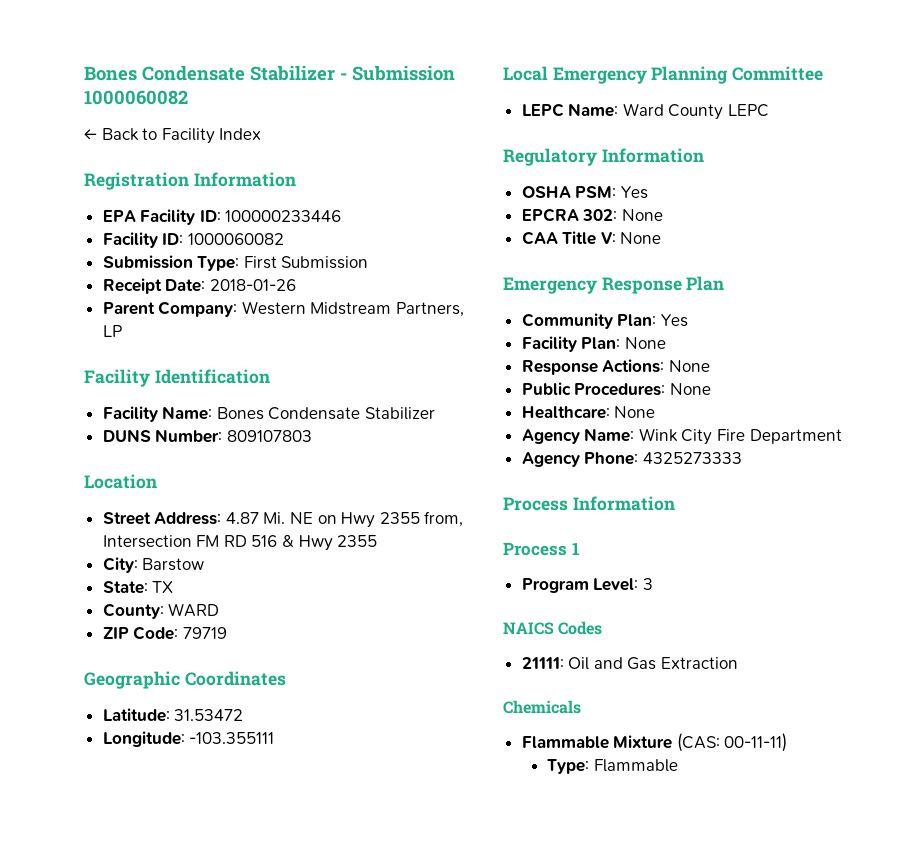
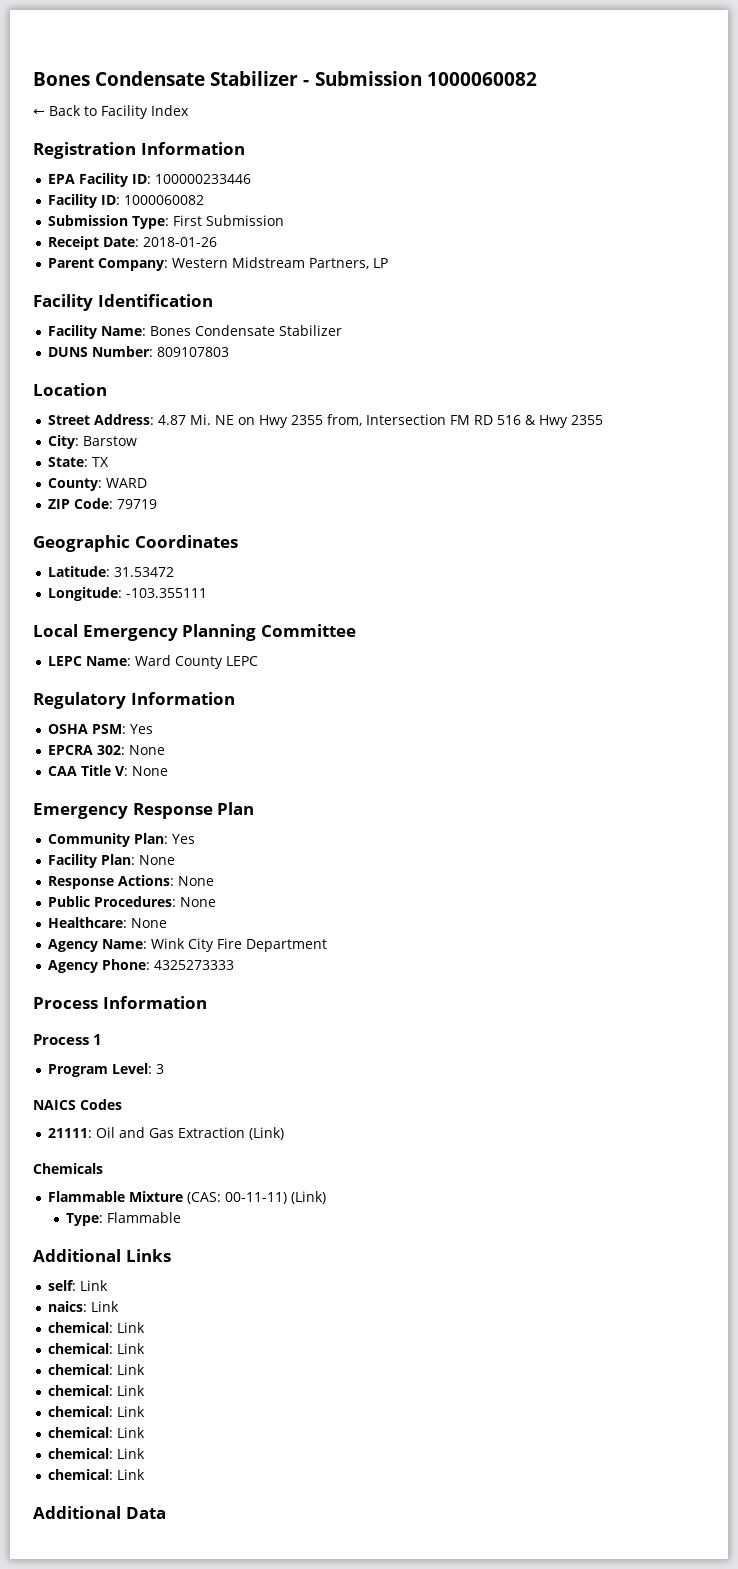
(739, 663) none -> [248,1127,284,1140] (Link)
(788, 742) none -> [290,1191,326,1204] (Link)
(678, 765) none -> [33,1249,171,1262] [47,1280,108,1291] [47,1301,119,1312] [47,1322,145,1333] [47,1343,145,1354] [47,1364,145,1375] [47,1385,145,1396] [47,1406,145,1417] [47,1427,145,1438] [47,1448,145,1459] [47,1469,145,1480] [33,1506,166,1519] // Additional Links // self: Link // naics: Link // chemical: Link // chemical: Link // chemical: Link // chemical: Link // chemical: Link // chemical: Link // chemical: Link // chemical: Link // Additional Data

